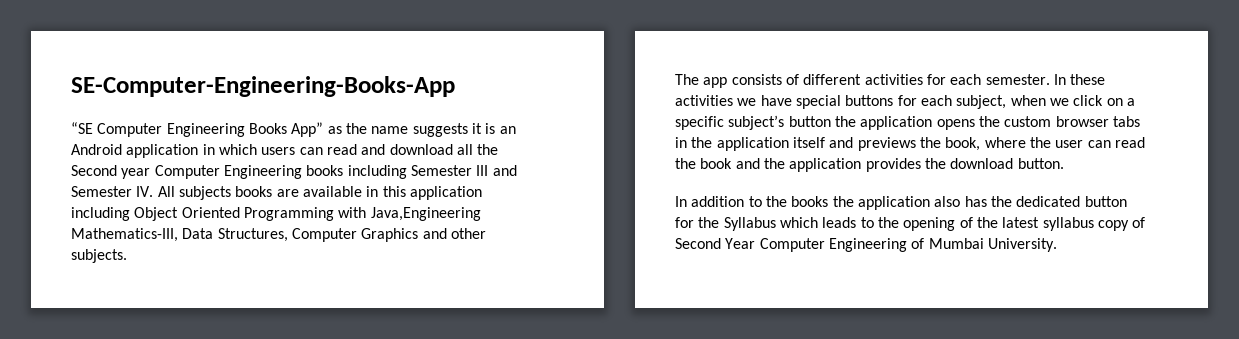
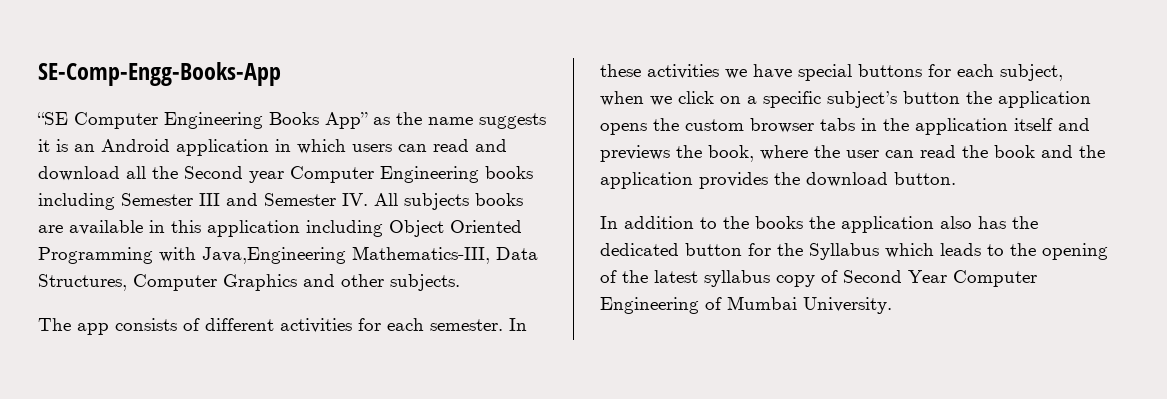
[71,76,455,97] SE-Computer-Engineering-Books-App -> [38,62,281,86] SE-Comp-Engg-Books-App

